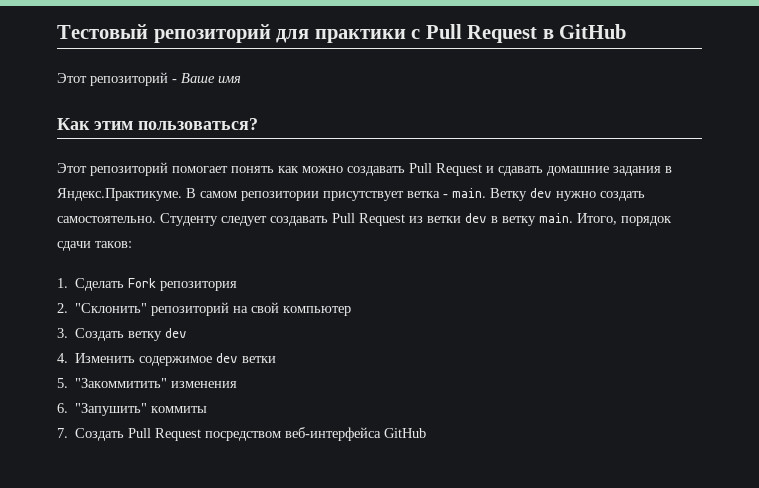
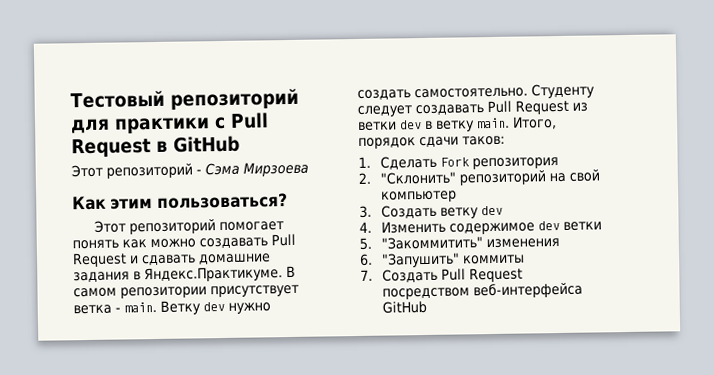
[181,73,241,83] Ваше имя -> [205,161,309,177] Сэма Мирзоева

